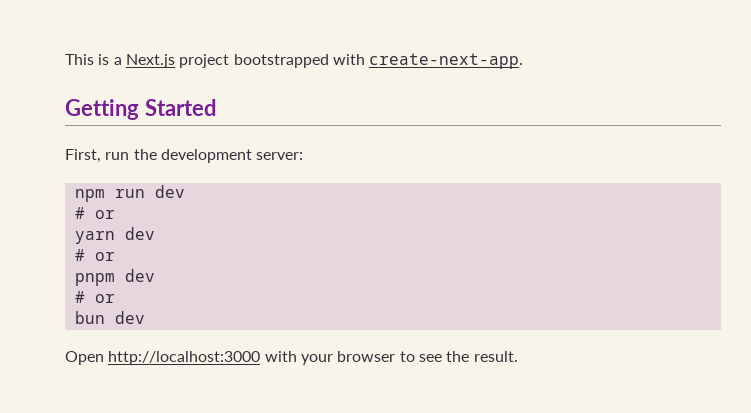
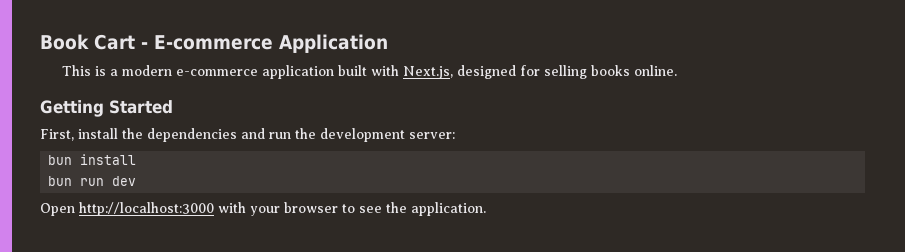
[65,53,524,69] This is a Next.js project bootstrapped with create-next-app. -> [40,34,388,53] [61,65,677,79] Book Cart - E-commerce Application // This is a modern e-commerce application built with Next.js, designed for selling books online.
(101, 156) none -> [78,128,265,142] install the dependencies and
[74,185,185,202] [74,207,115,219] [74,227,155,244] [74,249,115,261] [74,269,155,286] [74,291,115,303] [74,311,105,324] npm run dev // # or // yarn dev // # or // pnpm dev // # or // bun -> [48,154,137,165] [48,176,105,186] bun install // bun run
[473,351,518,362] result. -> [411,202,486,216] application.

